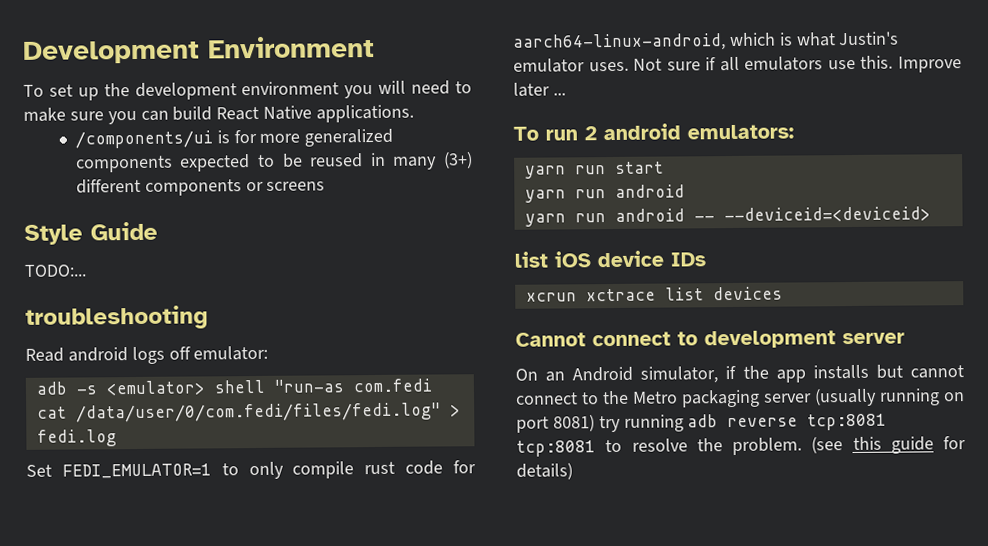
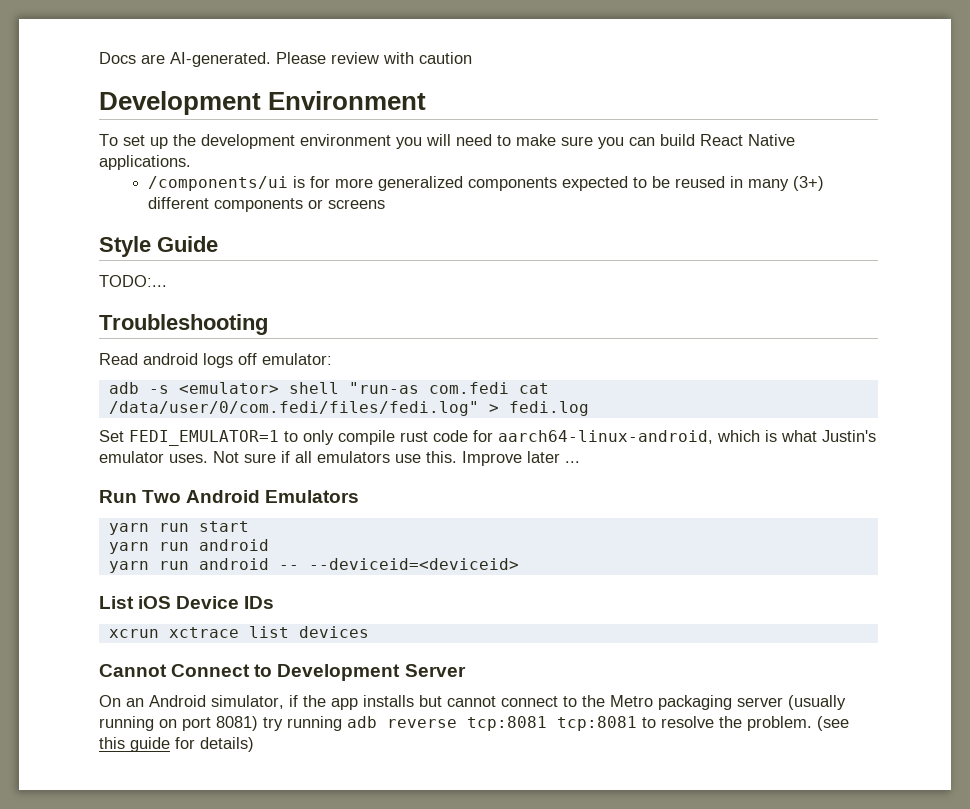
(23, 52) none -> [99,52,472,67] Docs are AI-generated. Please review with caution //
[25,305,208,330] troubleshooting -> [99,314,268,335] Troubleshooting
[513,123,794,141] To run 2 android emulators: -> [99,490,360,503] Run Two Android Emulators
[514,250,664,268] list iOS device -> [99,596,240,609] List iOS Device
[592,330,905,349] connect to development server -> [171,664,466,681] Connect to Development Server

